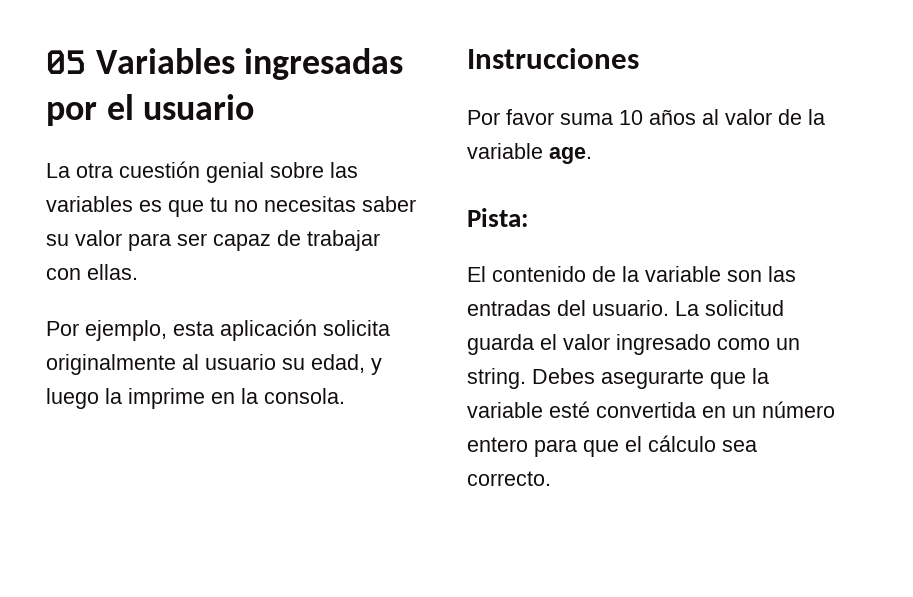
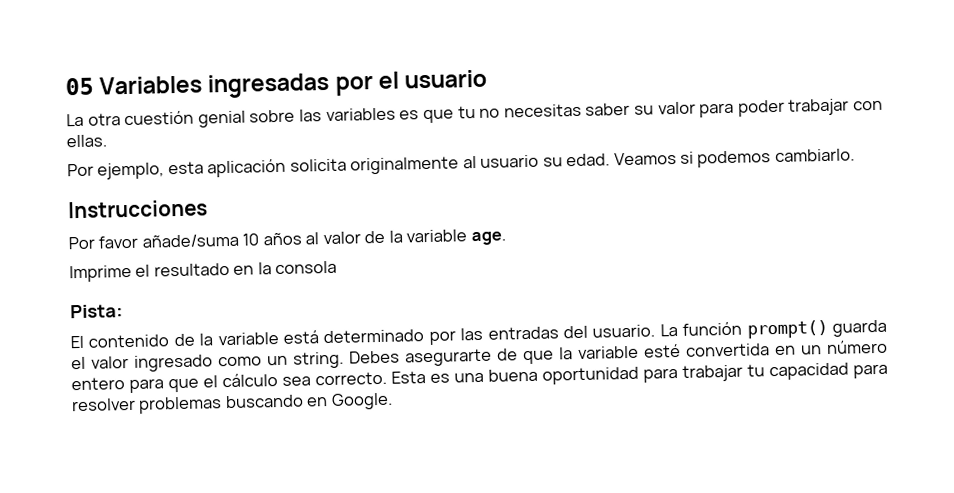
[177,230,301,251] ser capaz de -> [737,99,785,117] poder
[311,354,382,375] [46,388,345,409] edad, y luego la imprime en la consola. -> [566,148,855,168] edad. Veamos si podemos cambiarlo.
[560,113,613,125] suma -> [141,233,239,248] añade/suma
(592, 155) none -> [69,260,338,283] // Imprime el resultado en la consola
[727,270,762,282] son -> [283,329,456,345] está determinado por
[705,300,784,316] solicitud -> [682,319,828,339] función prompt()
(704, 379) none -> [497,348,518,361] de
(551, 478) none -> [391,362,888,385] [71,392,393,414] Esta es una buena oportunidad para trabajar tu capacidad para resolver problemas buscando en Google.

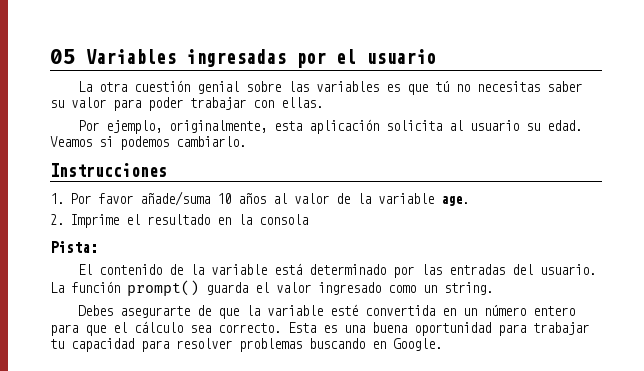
[457,106,476,119] tu -> [434,81,449,92] tú
(165, 171) none -> [168,120,267,133] originalmente,
[350,156,460,175] originalmente -> (442, 125) none
(208, 209) none -> [50,193,64,204] 1.
(506, 238) none -> [50,214,64,225] 2.
(344, 360) none -> (493, 288) //

